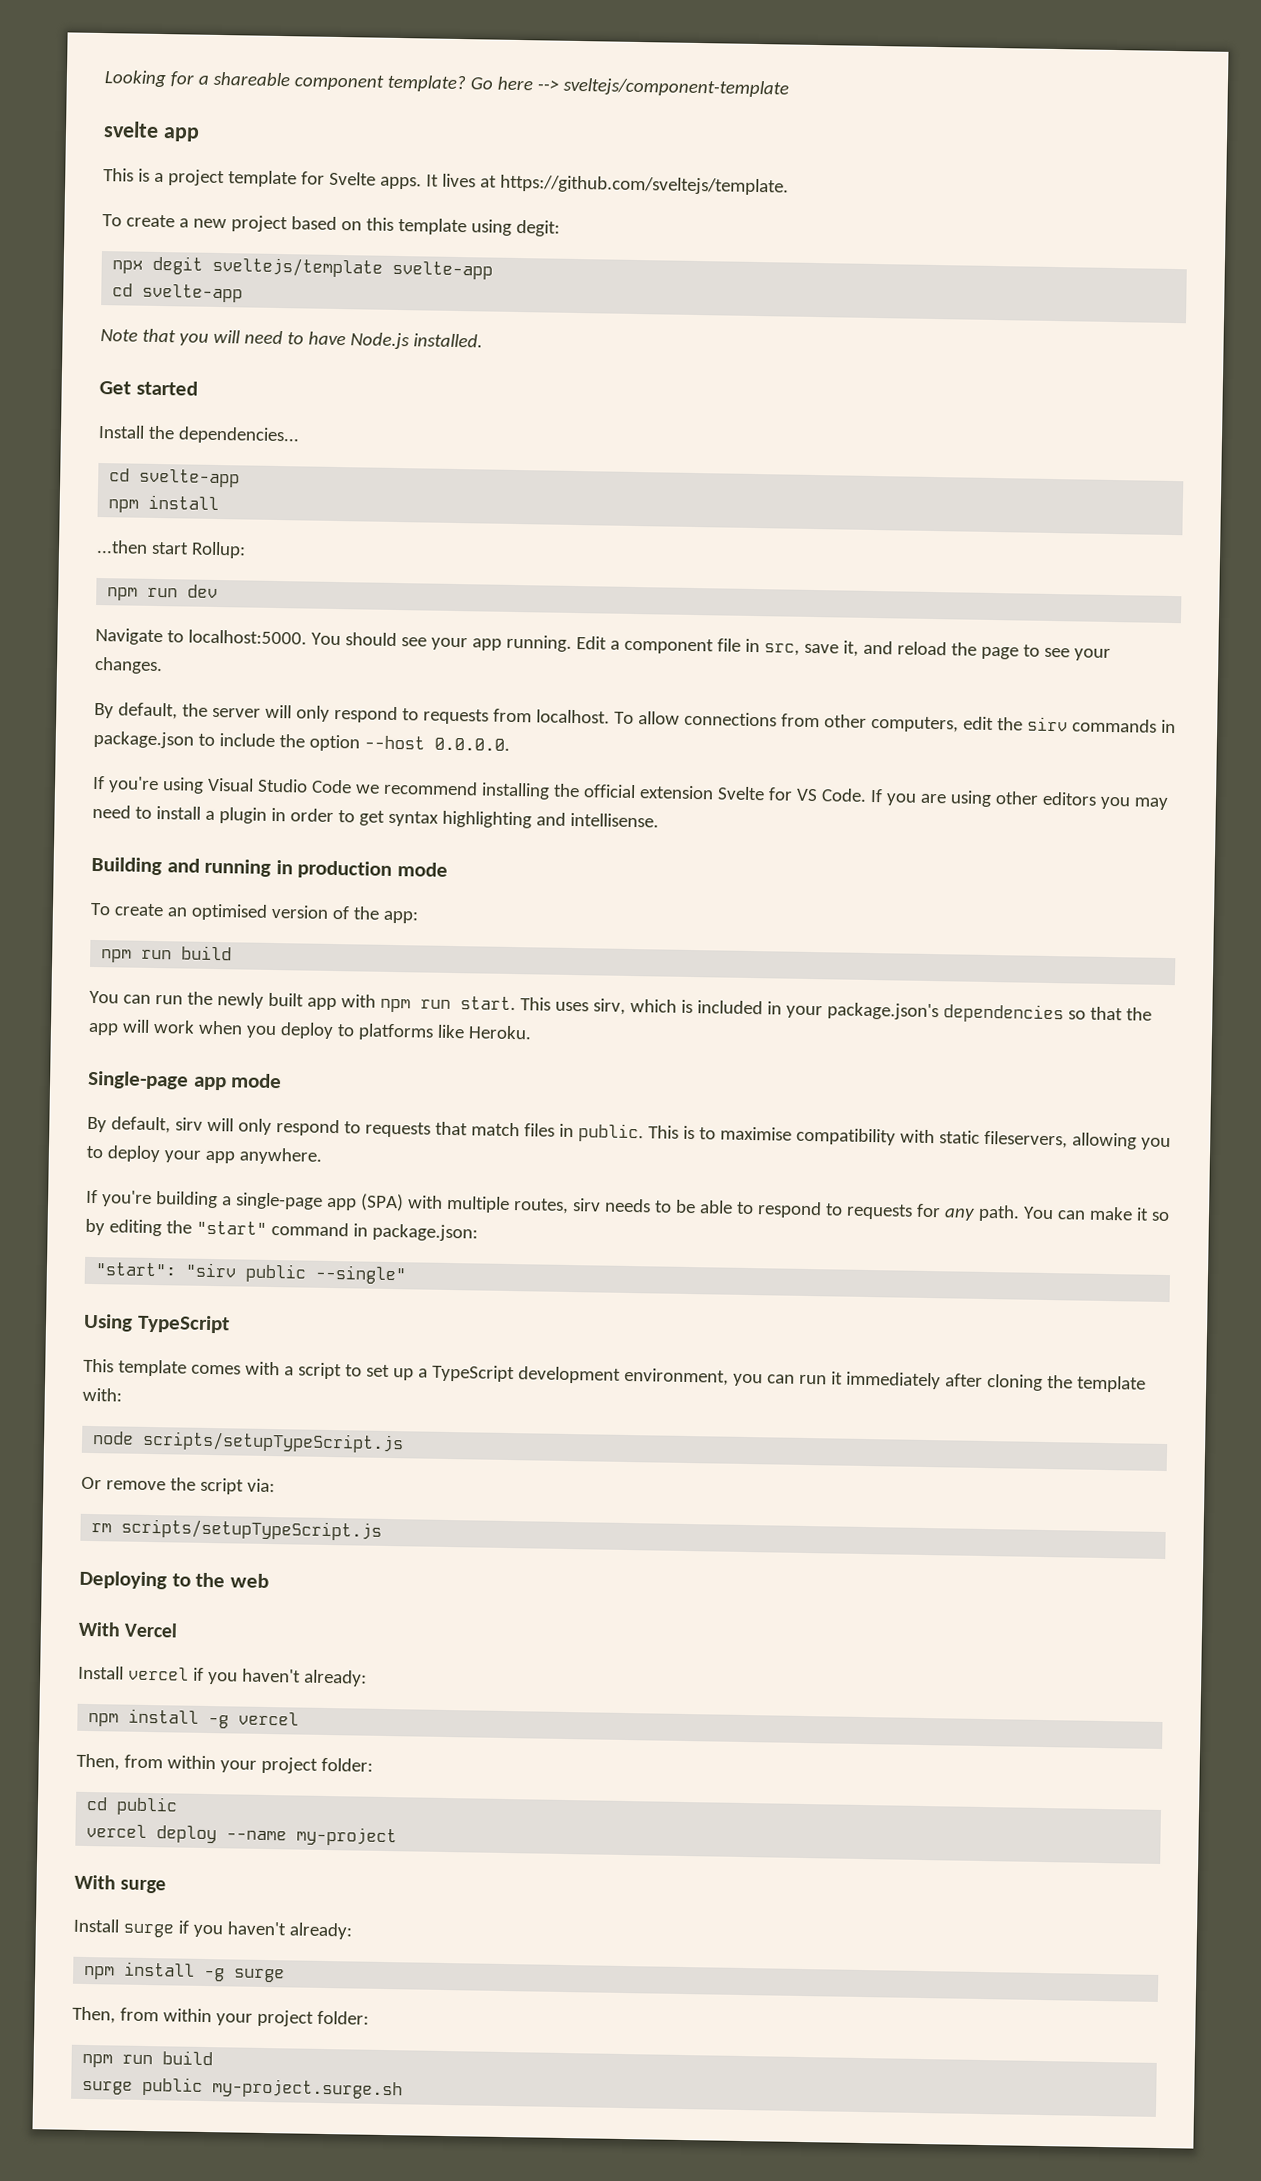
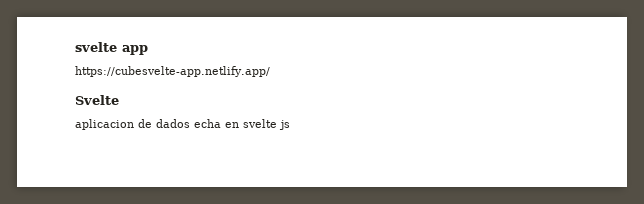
[104,70,789,98] [103,121,200,142] [103,168,789,196] [102,214,560,237] [112,255,494,280] [112,283,244,303] [100,328,483,350] [99,380,198,396] [98,425,300,445] [109,468,241,488] [108,494,220,513] [96,539,246,559] [107,584,219,601] [95,627,1111,661] [94,656,163,675] [94,702,1176,734] [93,730,510,752] [92,775,1168,810] [92,804,659,829] [91,856,448,879] [90,902,418,924] [101,945,233,963] [89,990,1152,1024] [88,1019,532,1041] [87,1070,283,1091] [87,1116,1171,1151] [86,1145,322,1165] [86,1189,1170,1222] [85,1218,478,1242] [95,1262,408,1285] [83,1313,230,1334] [83,1358,1146,1393] [82,1387,122,1402] [93,1430,405,1454] [81,1476,275,1495] [91,1518,383,1541] [79,1570,269,1590] [78,1621,179,1638] [78,1665,367,1687] [88,1708,300,1729] [76,1753,373,1774] [86,1796,179,1816] [86,1823,398,1847] [74,1874,167,1894] [73,1918,353,1940] [84,1961,286,1983] [72,2006,369,2027] [82,2050,214,2068] [82,2076,404,2100] Looking for a shareable component template? Go here --> sveltejs/component-template // svelte app // This is a project template for Svelte apps. It lives at https://github.com/sveltejs/template. // To create a new project based on this template using degit: // npx degit sveltejs/template svelte-app // cd svelte-app // Note that you will need to have Node.js installed. // Get started // Install the dependencies... // cd svelte-app // npm install // ...then start Rollup: // npm run dev // Navigate to localhost:5000. You should see your app running. Edit a component file in src, save it, and reload the page to see your changes. // By default, the server will only respond to requests from localhost. To allow connections from other computers, edit the sirv commands in package.json to include the option --host 0.0.0.0. // If you're using Visual Studio Code we recommend installing the official extension Svelte for VS Code. If you are using other editors you may need to install a plugin in order to get syntax highlighting and intellisense. // Building and running in production mode // To create an optimised version of the app: // npm run build // You can run the newly built app with npm run start. This uses sirv, which is included in your package.json's dependencies so that the app will work when you deploy to platforms like Heroku. // Single-page app mode // By default, sirv will only respond to requests that match files in public. This is to maximise compatibility with static fileservers, allowing you to deploy your app anywhere. // If you're building a single-page app (SPA) with multiple routes, sirv needs to be able to respond to requests for any path. You can make it so by editing the "start" command in package.json: // "start": "sirv public --single" // Using TypeScript // This template comes with a script to set up a TypeScript development environment, you can run it immediately after cloning the template with: // node scripts/setupTypeScript.js // Or remove the script via: // rm scripts/setupTypeScript.js // Deploying to the web // With Vercel // Install vercel if you haven't already: // npm install -g vercel // Then, from within your project folder: // cd public // vercel deploy --name my-project // With surge // Install surge if you haven't already: // npm install -g surge // Then, from within your project folder: // npm run build // surge public my-project.surge.sh -> [75,42,148,55] [75,66,270,77] [75,95,119,105] [75,119,290,130] svelte app // https://cubesvelte-app.netlify.app/ // Svelte // aplicacion de dados echa en svelte js

